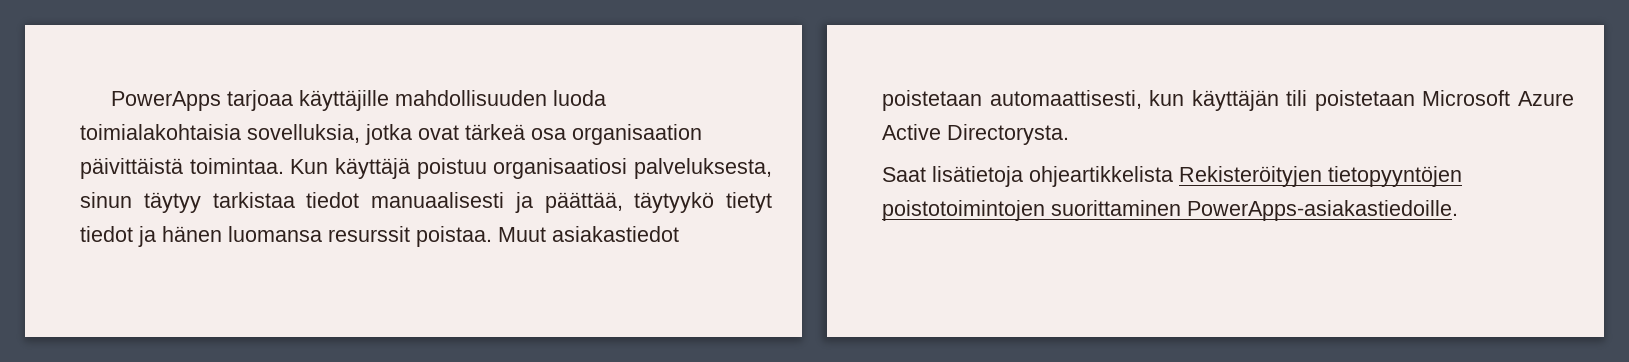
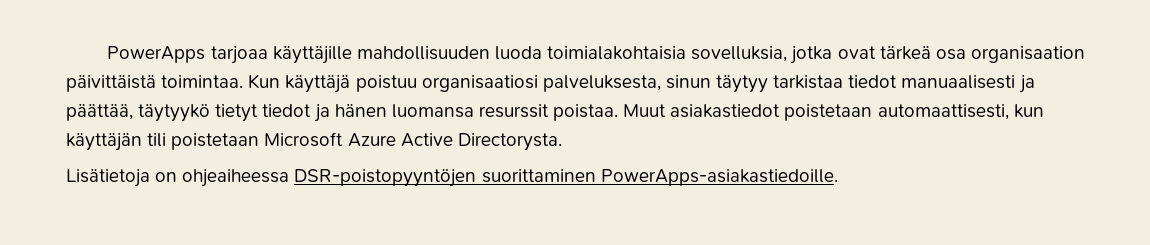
[882,166,1462,187] [882,200,1045,221] Saat lisätietoja ohjeartikkelista Rekisteröityjen tietopyyntöjen poistotoimintojen -> [66,169,477,187] Lisätietoja on ohjeaiheessa DSR-poistopyyntöjen

